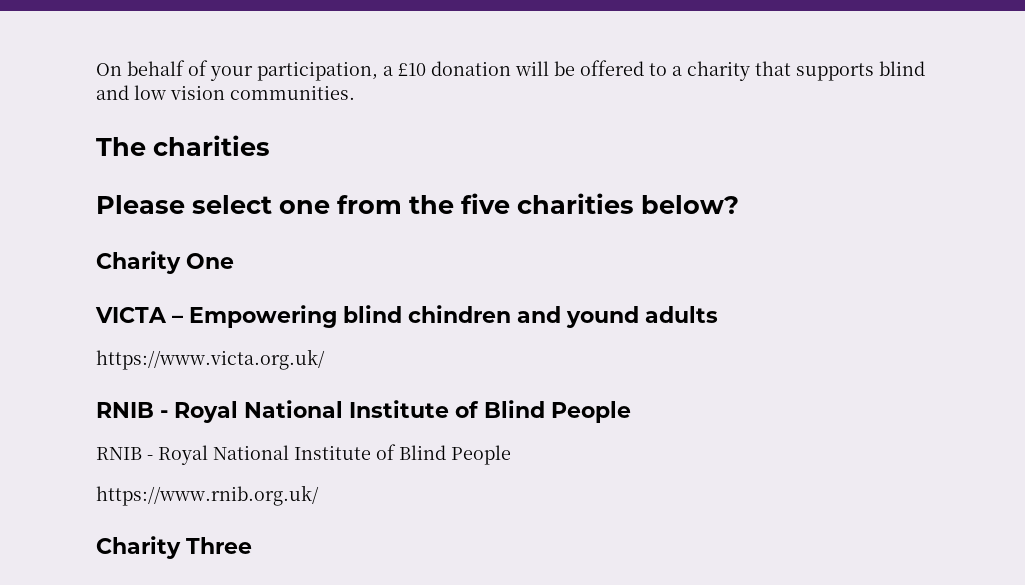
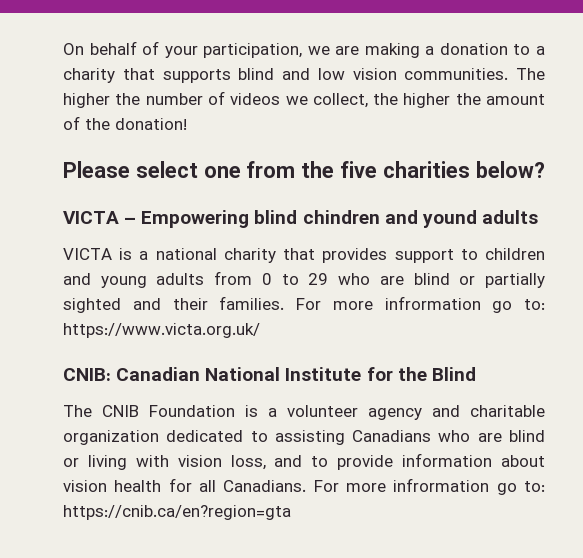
[383,60,644,76] a £10 donation will be offered -> [307,43,508,58] we are making a donation
[96,135,270,156] // The charities -> [516,68,545,80] [63,91,546,108] [63,116,187,130] The higher the number of videos we collect, the higher the amount of the donation!
[96,251,234,274] // Charity One -> (545, 169) none
[96,349,325,370] [96,400,631,423] [96,444,511,465] [96,485,319,506] [96,536,252,559] https://www.victa.org.uk/ // RNIB - Royal National Institute of Blind People // RNIB - Royal National Institute of Blind People // https://www.rnib.org.uk/ // Charity Three -> [63,248,545,263] [63,271,545,288] [63,296,545,313] [63,323,260,338] [63,367,476,381] [63,405,545,420] [63,430,545,445] [63,453,545,470] [63,478,545,495] [63,505,291,520] VICTA is a national charity that provides support to children and young adults from 0 to 29 who are blind or partially sighted and their families. For more infrormation go to: https://www.victa.org.uk/ // CNIB: Canadian National Institute for the Blind // The CNIB Foundation is a volunteer agency and charitable organization dedicated to assisting Canadians who are blind or living with vision loss, and to provide information about vision health for all Canadians. For more infrormation go to: https://cnib.ca/en?region=gta

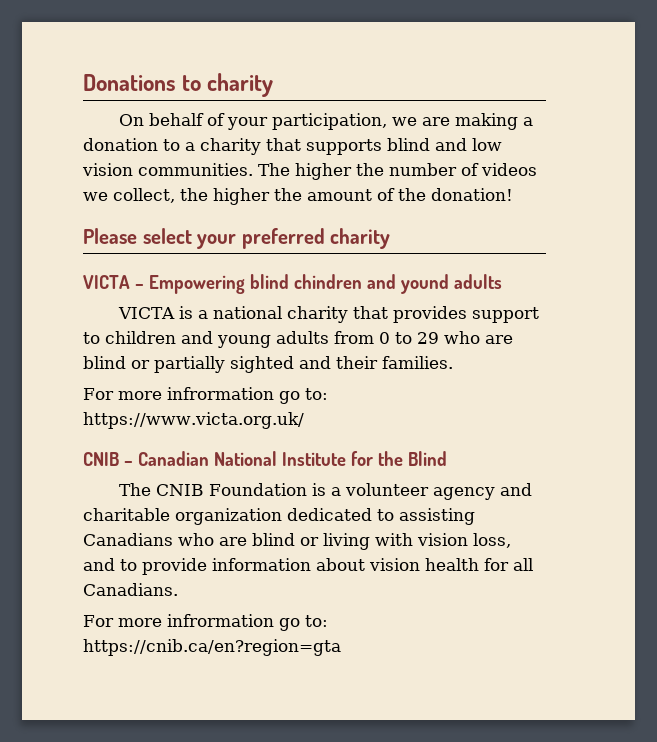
(63, 49) none -> [83,73,274,97] Donations to charity //
[203,161,545,178] one from the five charities below? -> [197,228,391,249] your preferred charity
(285, 303) none -> (453, 362) //
[63,368,111,381] CNIB: -> [83,452,133,466] CNIB –
(307, 486) none -> (178, 589) //

